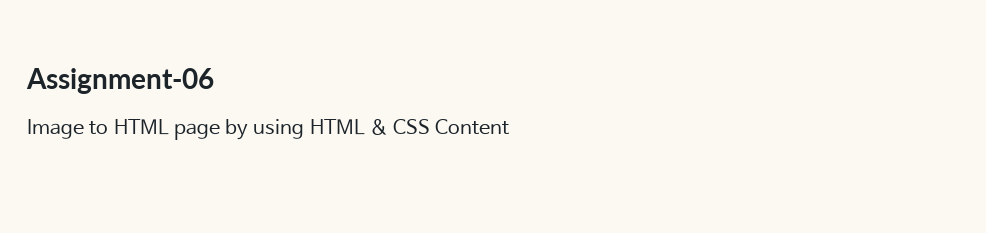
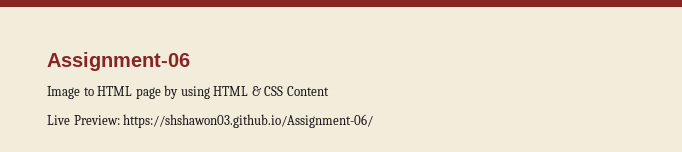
(510, 127) none -> [47,114,374,128] // Live Preview: https://shshawon03.github.io/Assignment-06/

